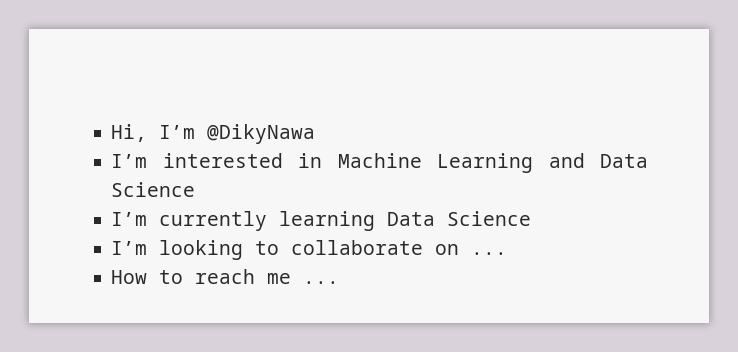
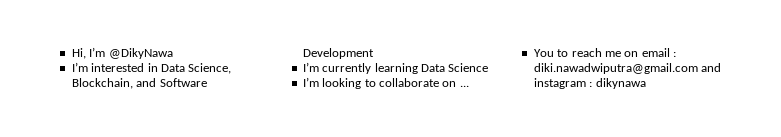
[337,153,648,173] [111,182,196,197] Machine Learning and Data Science -> [160,63,232,74] [71,78,207,89] [302,48,374,59] Data Science, Blockchain, and Software Development
[111,270,148,284] How -> [533,49,554,57] You
[303,281,340,284] ... -> [624,48,676,57] [533,63,722,74] [533,78,646,89] on email : diki.nawadwiputra@gmail.com and instagram : dikynawa

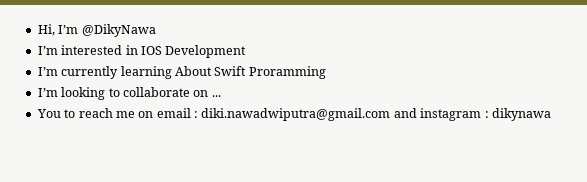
[160,63,232,74] [71,78,207,89] Data Science, Blockchain, and Software -> [140,46,162,55] IOS
[420,63,489,72] Data Science -> [174,66,326,79] About Swift Proramming

